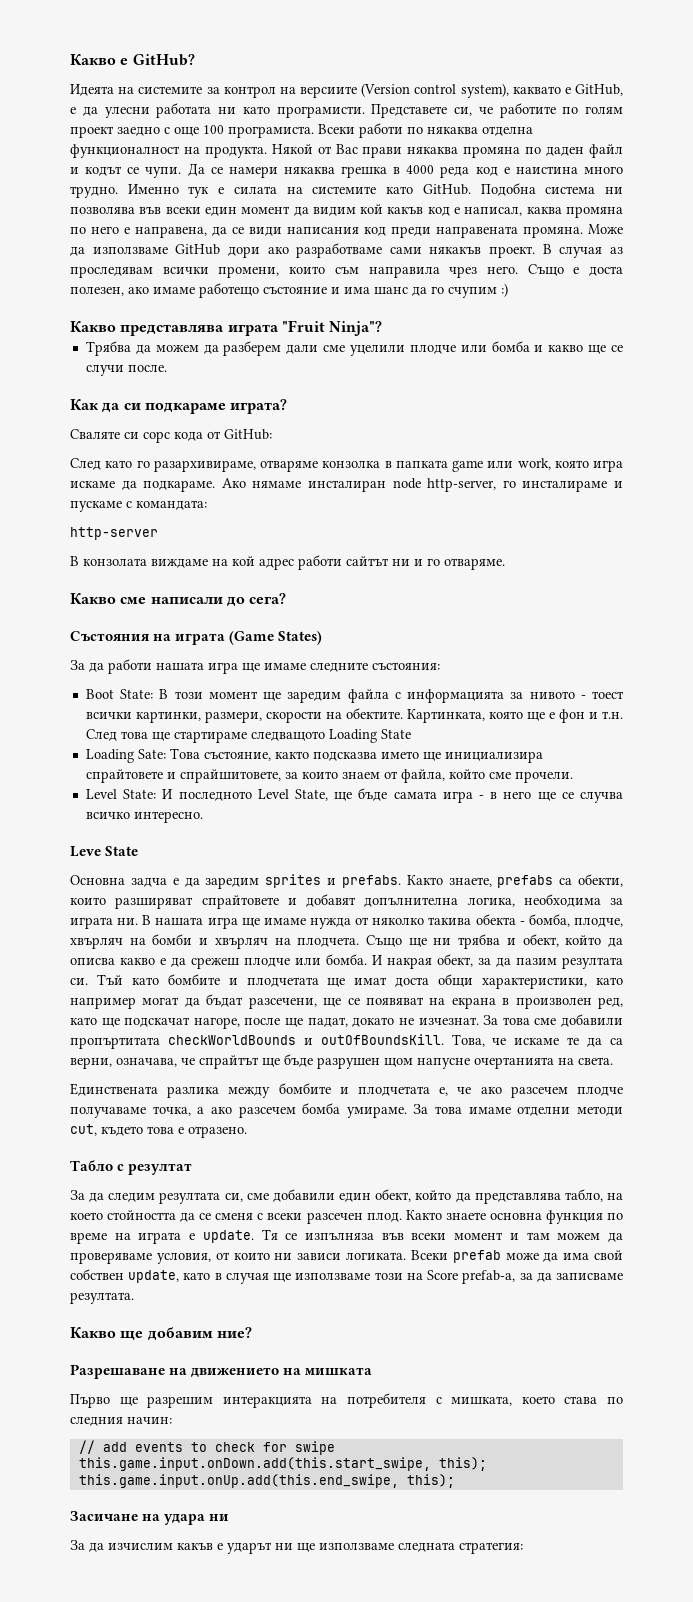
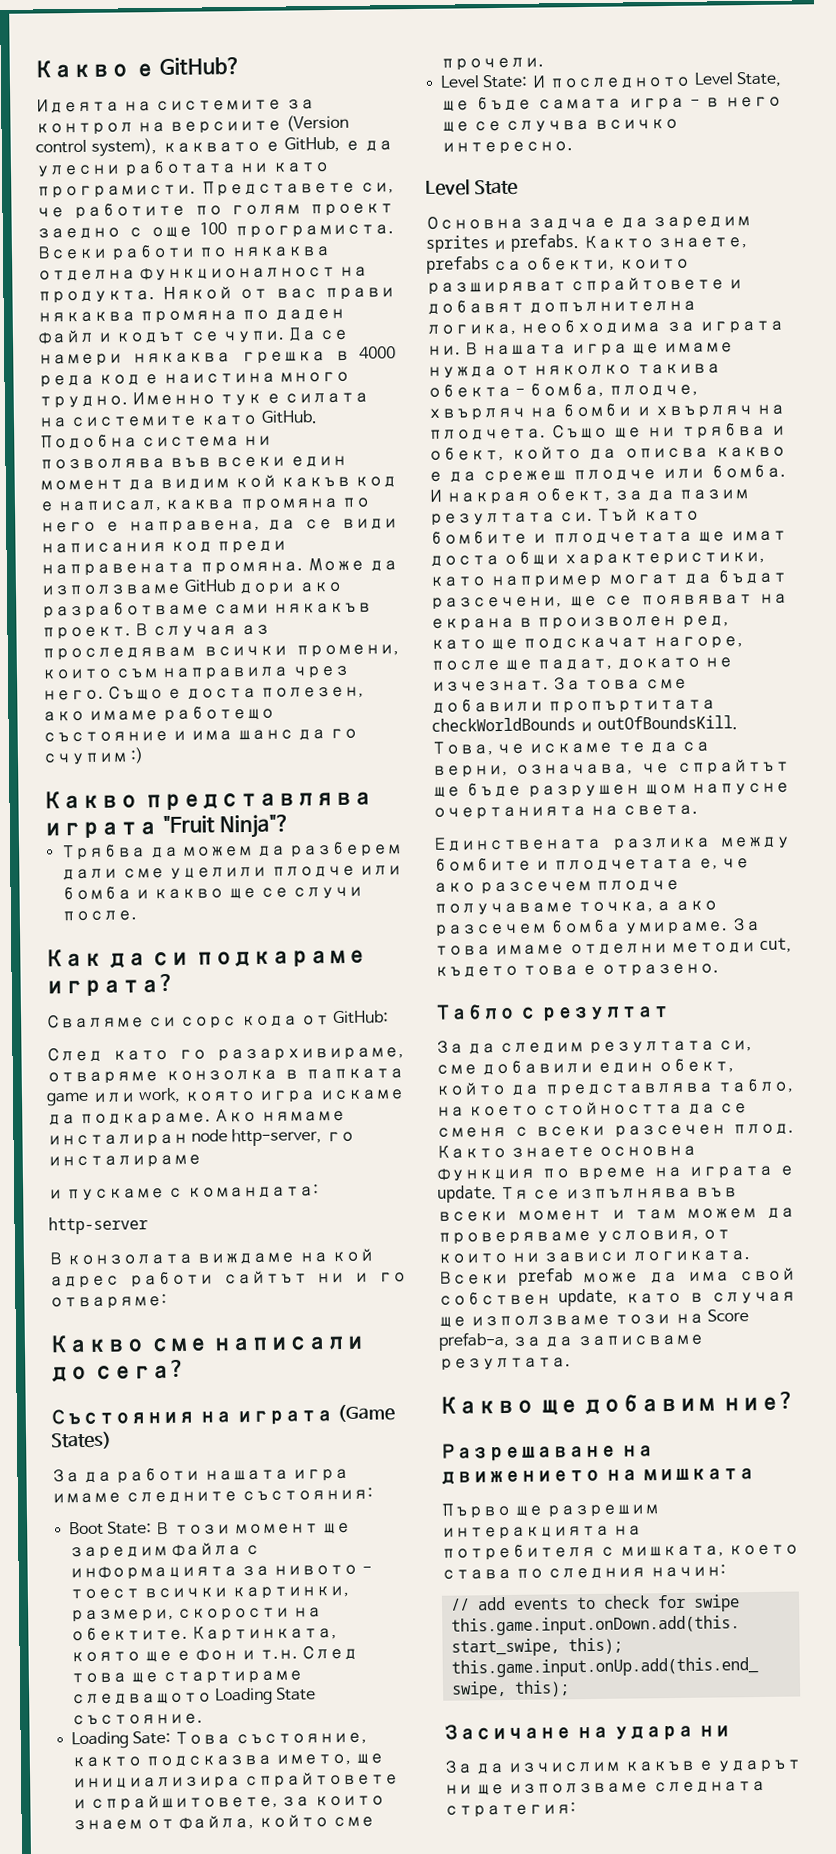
[335,144,358,154] Вас -> [274,288,318,299] вас
[70,429,120,439] Сваляте -> [46,1013,145,1029] Сваляме
(608, 486) none -> (202, 1161) //
[444,558,505,570] отваряме. -> [49,1294,167,1310] отваряме:
[242,663,260,672] ще -> (349, 1475) none
(411, 734) none -> [71,1713,204,1726] състояние.
[380,751,419,759] името -> [275,1753,352,1766] името,
[70,846,101,857] Leve -> [425,179,470,196] Level
[305,1232,374,1240] изпълняза -> [564,1187,692,1200] изпълнява

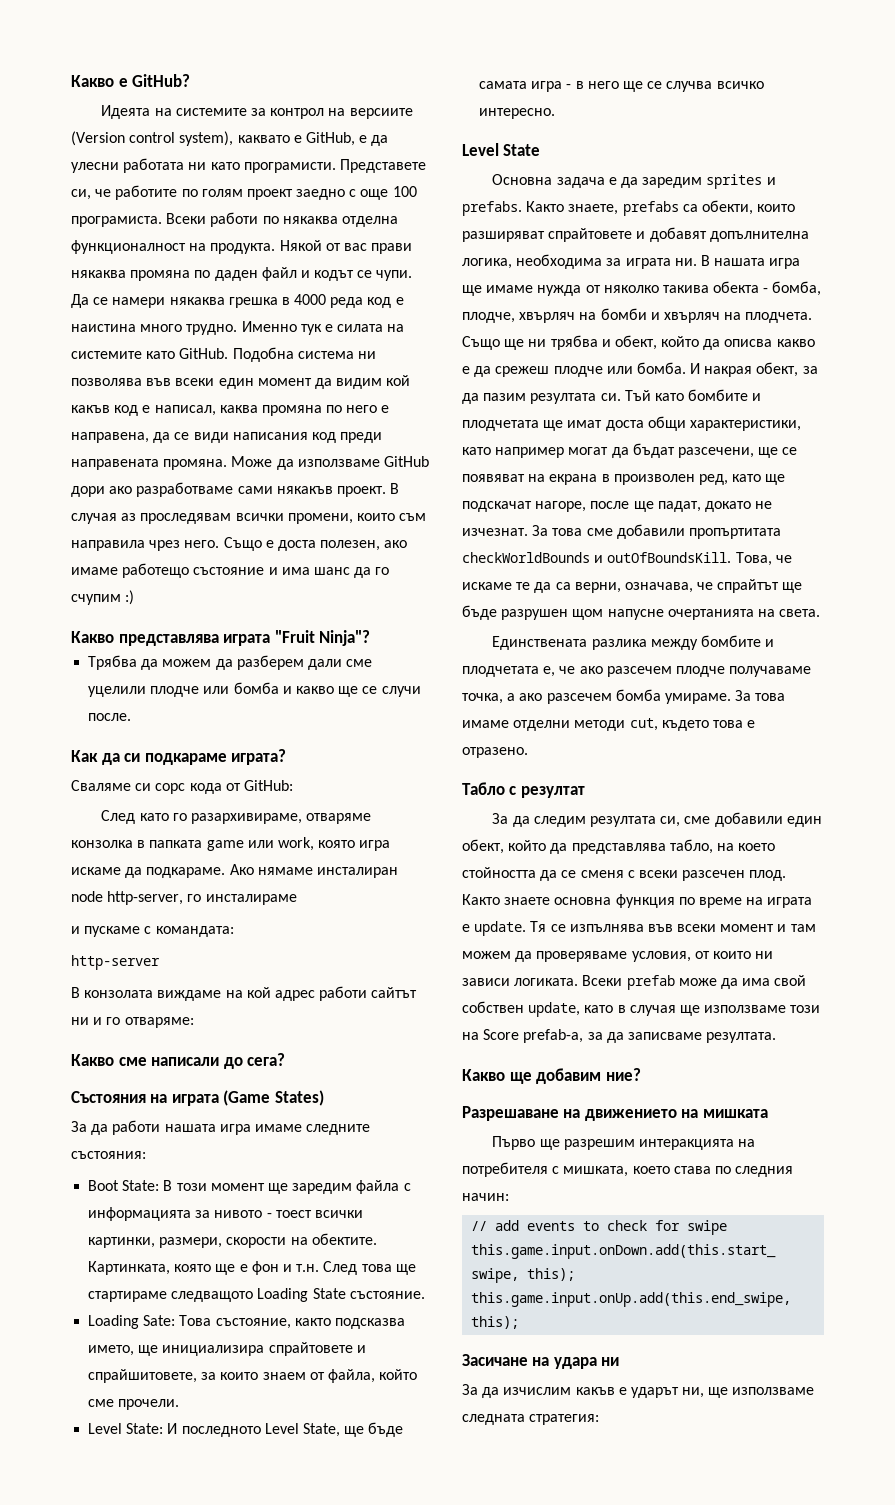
[527,217,599,230] задча -> [556,177,605,188] задача
[444,1784,473,1795] ни -> [682,1387,705,1398] ни,

